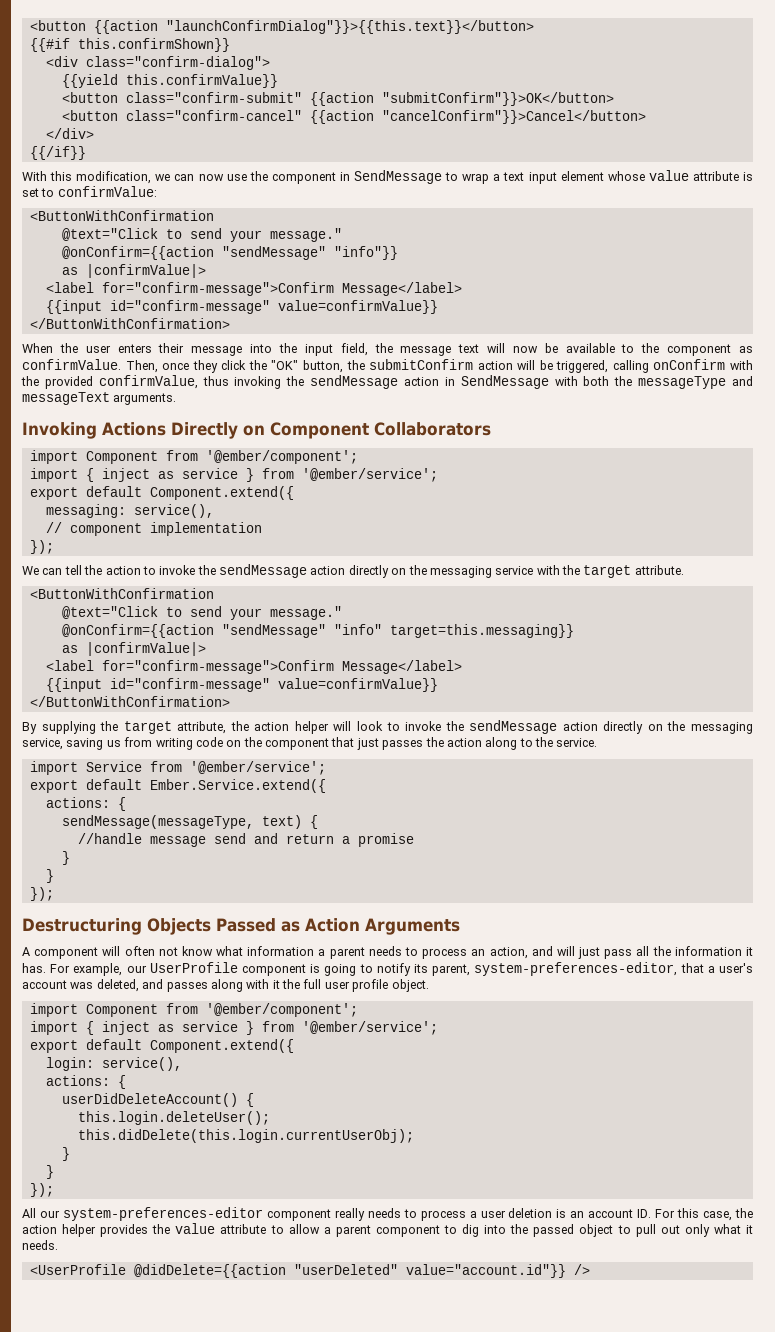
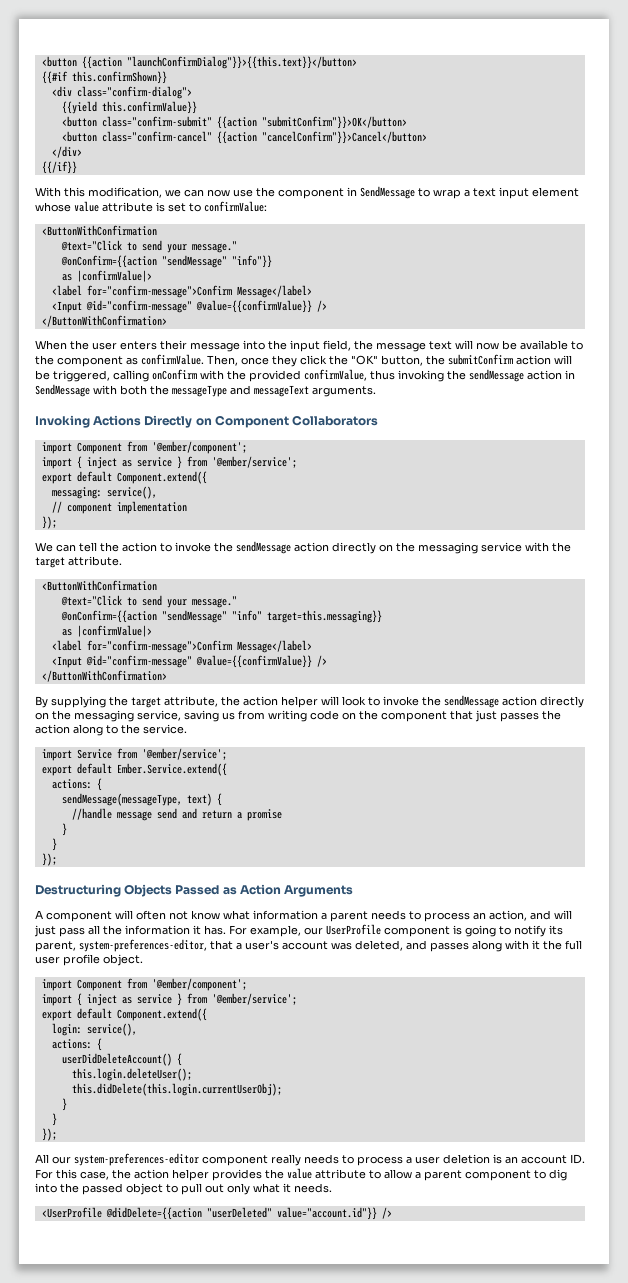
[45,300,438,314] {{input id="confirm-message" value=confirmValue}} -> [51,300,327,313] <Input @id="confirm-message" @value={{confirmValue}} />
[45,678,438,692] {{input id="confirm-message" value=confirmValue}} -> [51,655,327,668] <Input @id="confirm-message" @value={{confirmValue}} />

